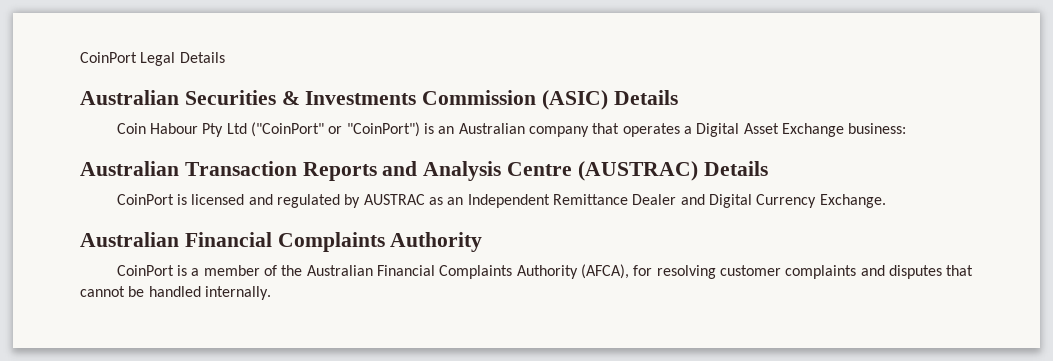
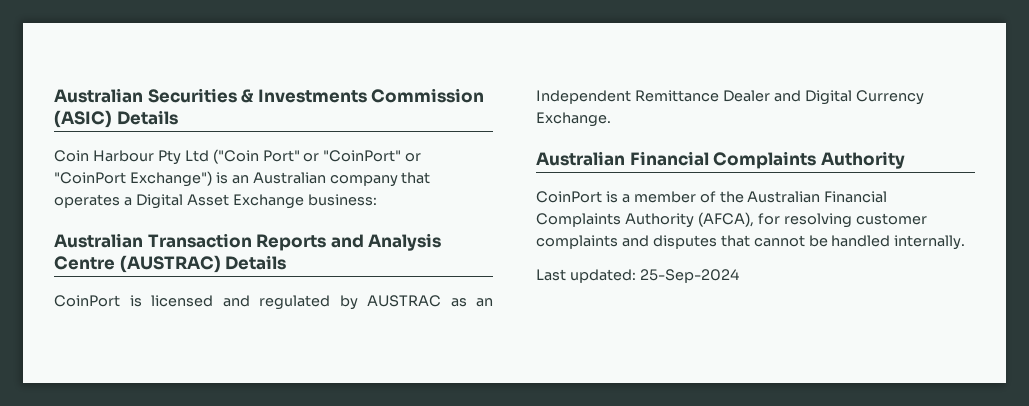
[80,52,225,66] CoinPort Legal Details // -> (54, 95) none
[150,123,199,134] Habour -> [92,150,154,162] Harbour
[251,122,420,137] ("CoinPort" or "CoinPort") -> [212,149,422,164] [54,171,212,187] ("Coin Port" or "CoinPort" or "CoinPort Exchange")
(271, 293) none -> [536,269,739,283] // Last updated: 25-Sep-2024

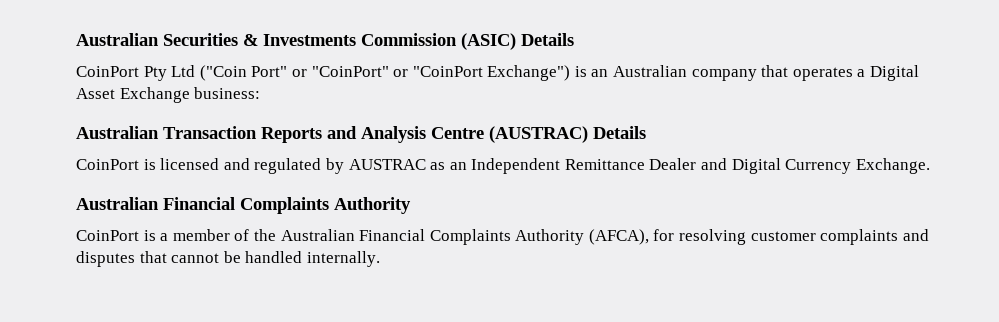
[54,150,154,162] Coin Harbour -> [76,66,139,77] CoinPort
[536,269,739,283] // Last updated: 25-Sep-2024 -> (380, 259) none

